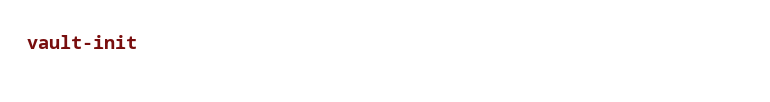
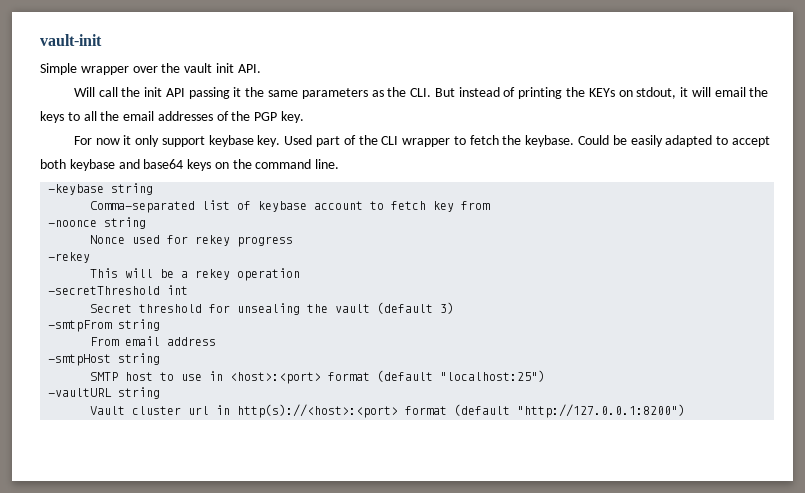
(137, 42) none -> [40,63,261,75] [73,87,769,99] [40,111,305,123] [73,135,770,147] [40,159,340,171] [48,183,154,195] [90,200,491,213] [48,217,147,229] [90,235,294,247] [48,252,91,263] [90,268,301,281] [48,285,189,295] [90,302,455,315] [48,319,161,332] [90,336,217,346] [48,353,161,366] [90,370,546,384] [48,387,161,399] [90,404,686,418] // Simple wrapper over the vault init API. // Will call the init API passing it the same parameters as the CLI. But instead of printing the KEYs on stdout, it will email the keys to all the email addresses of the PGP key. // For now it only support keybase key. Used part of the CLI wrapper to fetch the keybase. Could be easily adapted to accept both keybase and base64 keys on the command line. // -keybase string // Comma-separated list of keybase account to fetch key from // -noonce string // Nonce used for rekey progress // -rekey // This will be a rekey operation // -secretThreshold int // Secret threshold for unsealing the vault (default 3) // -smtpFrom string // From email address // -smtpHost string // SMTP host to use in <host>:<port> format (default "localhost:25") // -vaultURL string // Vault cluster url in http(s)://<host>:<port> format (default "http://127.0.0.1:8200")

